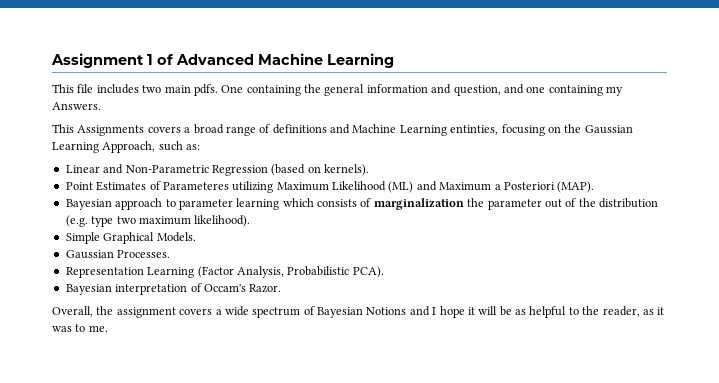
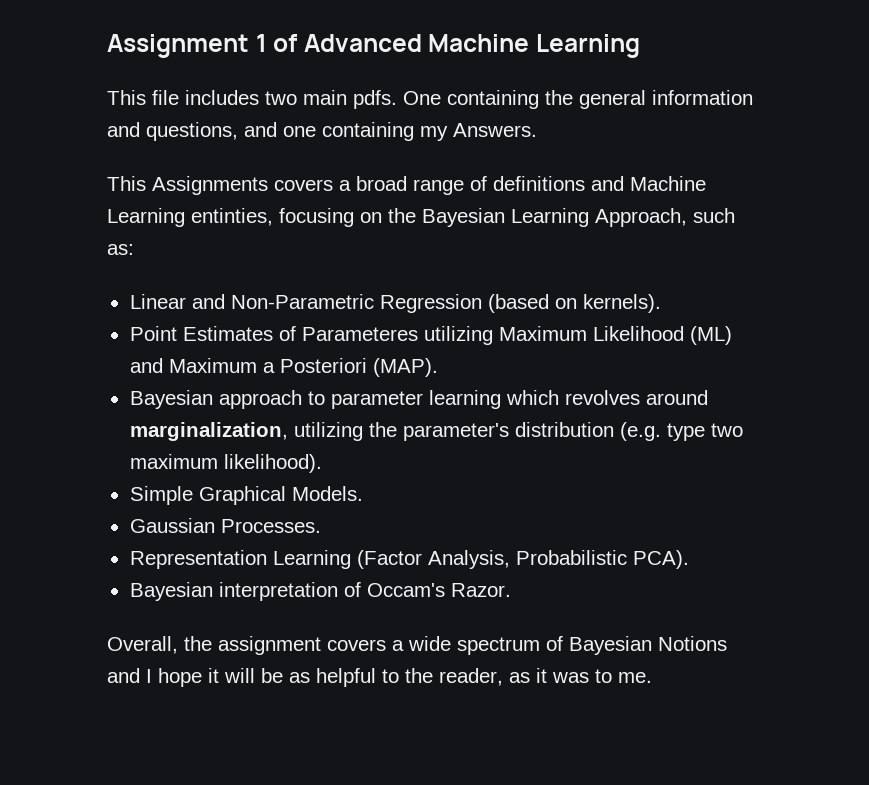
[453,85,501,96] question, -> [146,122,238,141] questions,
[584,125,633,134] Gaussian -> [422,208,505,227] Bayesian
[317,198,596,210] consists of marginalization the parameter out of the -> [564,390,708,405] [129,422,509,441] revolves around marginalization, utilizing the parameter's

